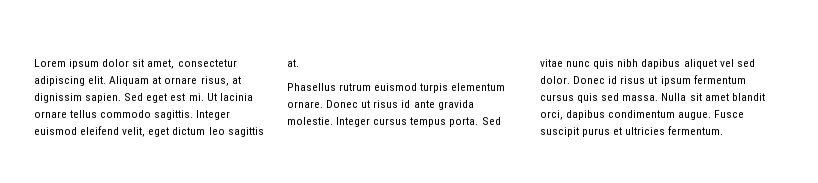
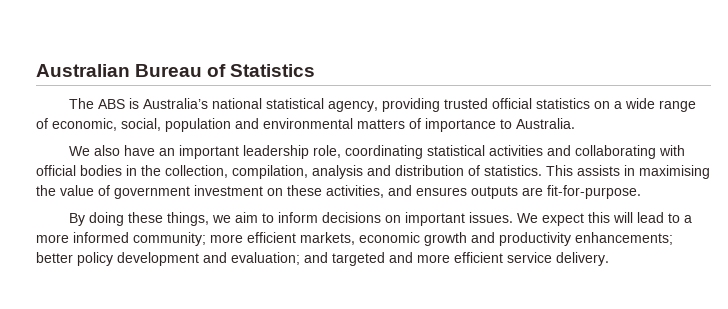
[34,59,237,69] [34,76,241,86] [34,93,253,103] [34,110,231,120] [34,126,264,137] [287,59,299,67] [287,83,506,93] [287,100,474,110] [287,117,501,127] [540,59,755,69] [540,75,746,86] [540,93,765,103] [540,110,745,120] [540,126,724,137] Lorem ipsum dolor sit amet, consectetur adipiscing elit. Aliquam at ornare risus, at dignissim sapien. Sed eget est mi. Ut lacinia ornare tellus commodo sagittis. Integer euismod eleifend velit, eget dictum leo sagittis at. // Phasellus rutrum euismod turpis elementum ornare. Donec ut risus id ante gravida molestie. Integer cursus tempus porta. Sed vitae nunc quis nibh dapibus aliquet vel sed dolor. Donec id risus ut ipsum fermentum cursus quis sed massa. Nulla sit amet blandit orci, dapibus condimentum augue. Fusce suscipit purus et ultricies fermentum. -> [36,64,316,77] [68,98,696,112] [36,118,575,132] [68,145,685,159] [36,165,710,179] [36,185,641,199] [68,212,692,226] [36,232,673,246] [36,252,609,266] Australian Bureau of Statistics // The ABS is Australia’s national statistical agency, providing trusted official statistics on a wide range of economic, social, population and environmental matters of importance to Australia. // We also have an important leadership role, coordinating statistical activities and collaborating with official bodies in the collection, compilation, analysis and distribution of statistics. This assists in maximising the value of government investment on these activities, and ensures outputs are fit-for-purpose. // By doing these things, we aim to inform decisions on important issues. We expect this will lead to a more informed community; more efficient markets, economic growth and productivity enhancements; better policy development and evaluation; and targeted and more efficient service delivery.

